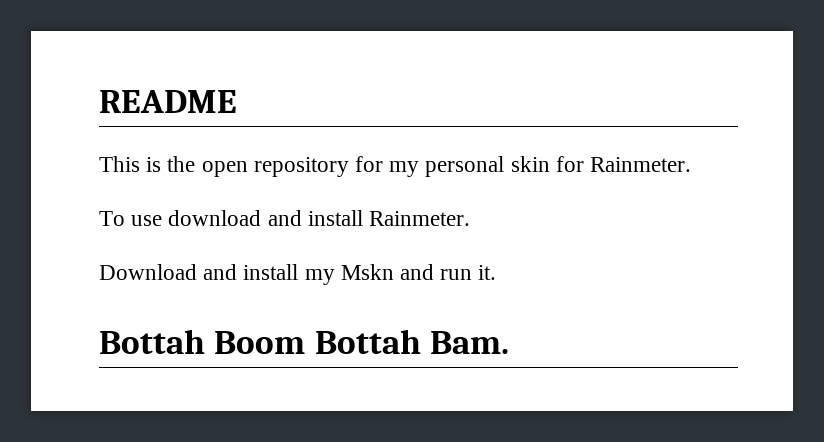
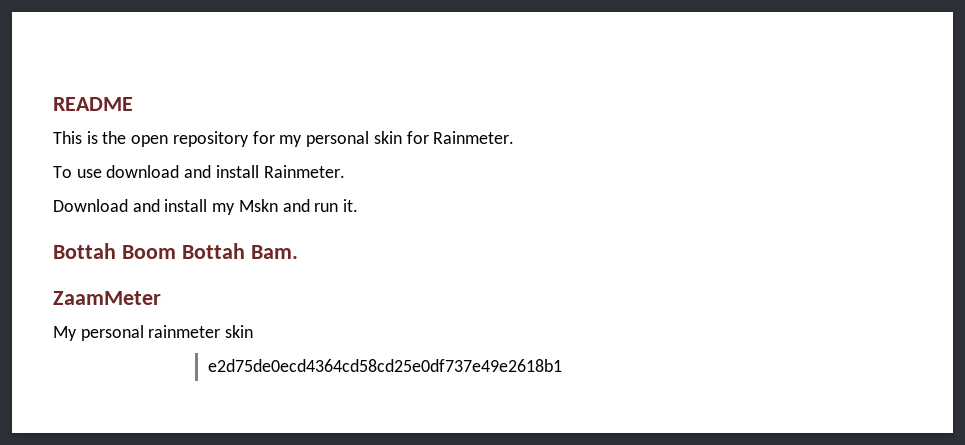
(509, 342) none -> [53,291,161,305] [53,325,254,341] [207,359,562,372] // ZaamMeter // My personal rainmeter skin // e2d75de0ecd4364cd58cd25e0df737e49e2618b1

